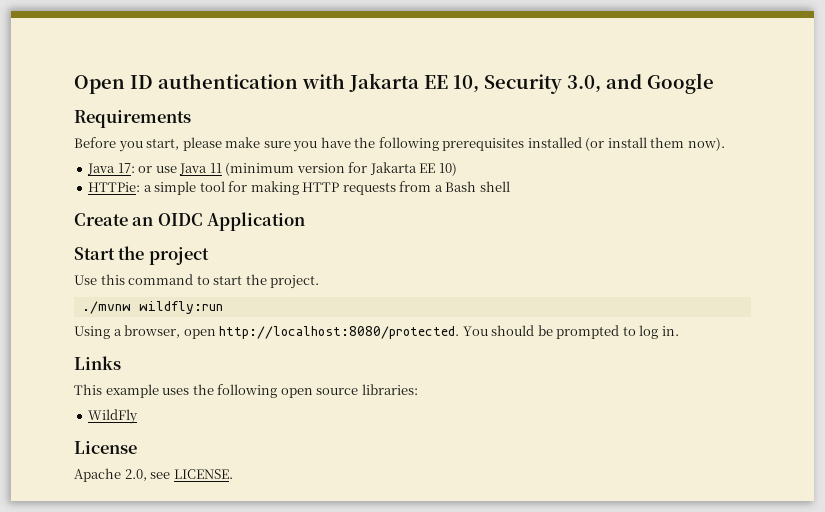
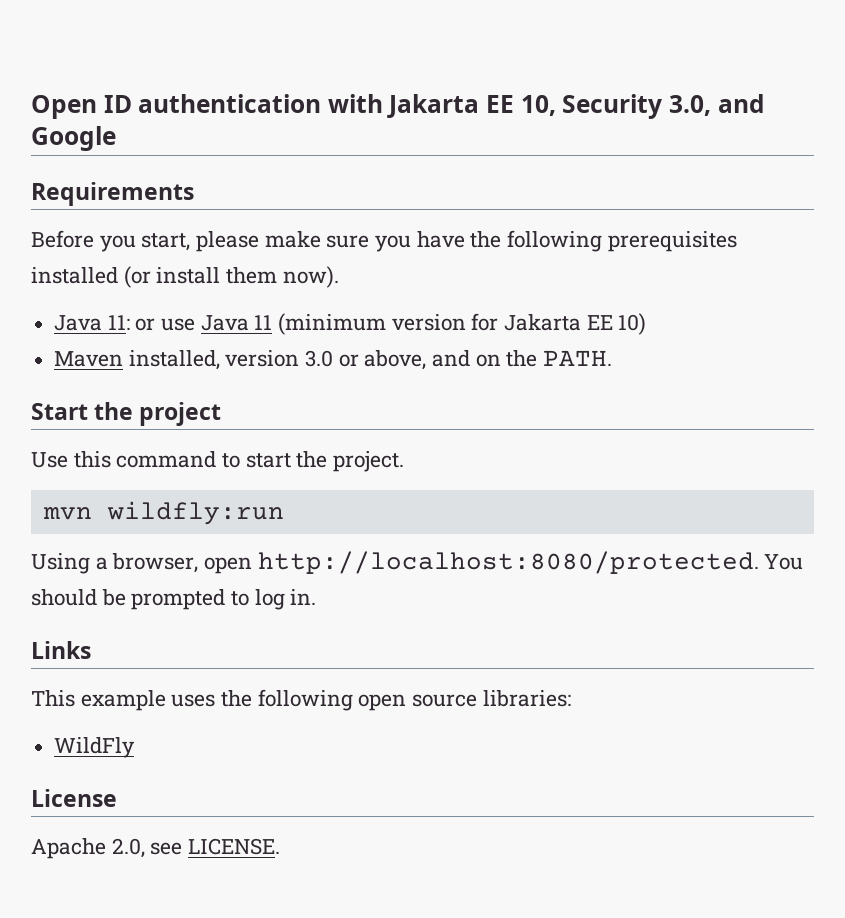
[117,163,135,173] 17: -> [107,315,130,330] 11:
[88,181,510,195] [74,212,306,231] HTTPie: a simple tool for making HTTP requests from a Bash shell // Create an OIDC Application -> [54,350,613,370] Maven installed, version 3.0 or above, and on the PATH.
[81,301,131,314] ./mvnw -> [42,507,92,520] mvn

